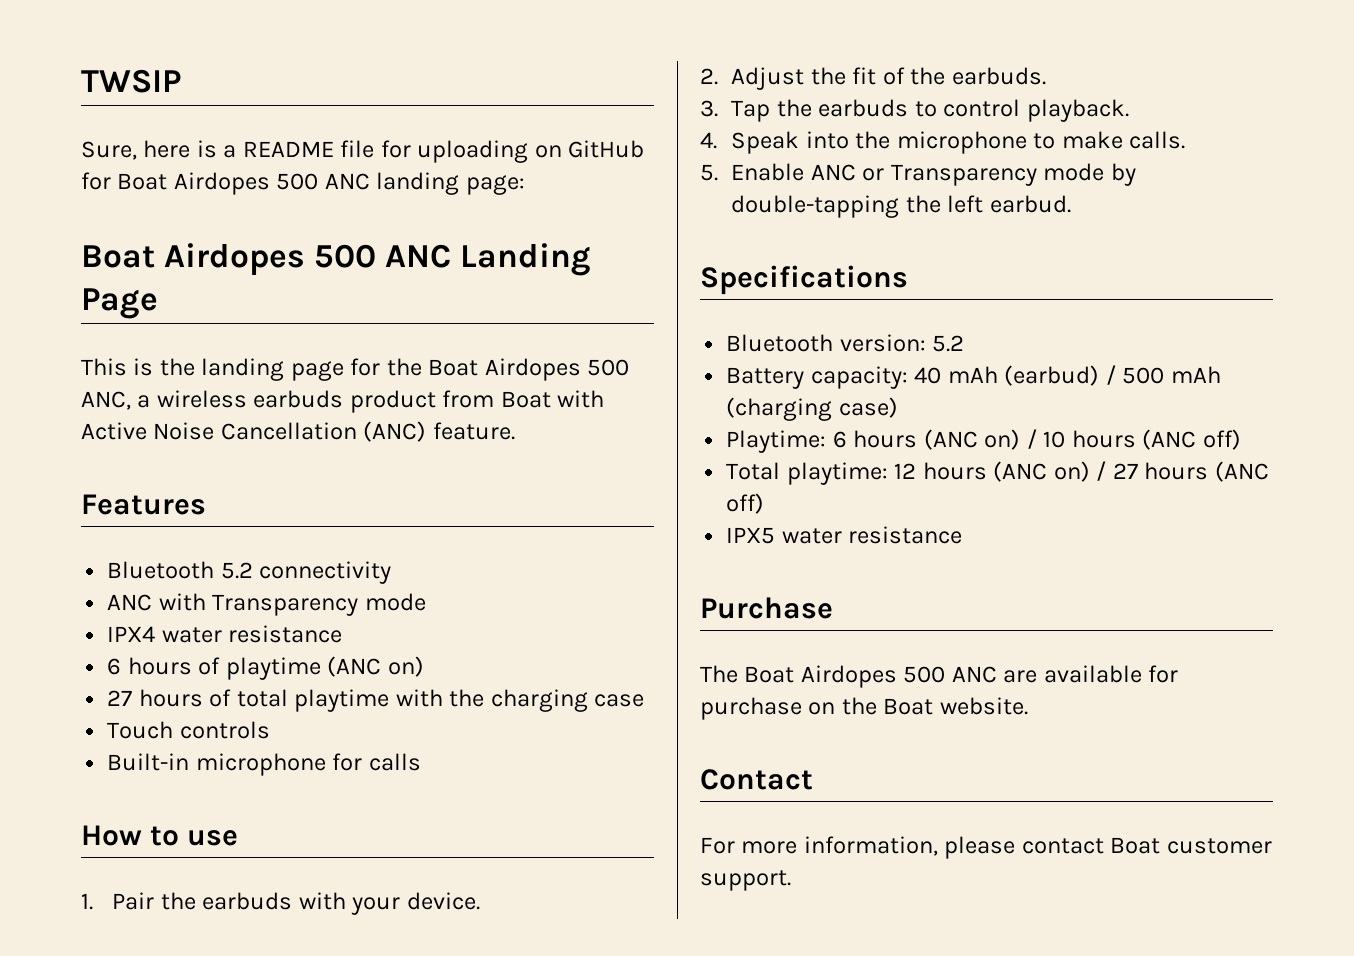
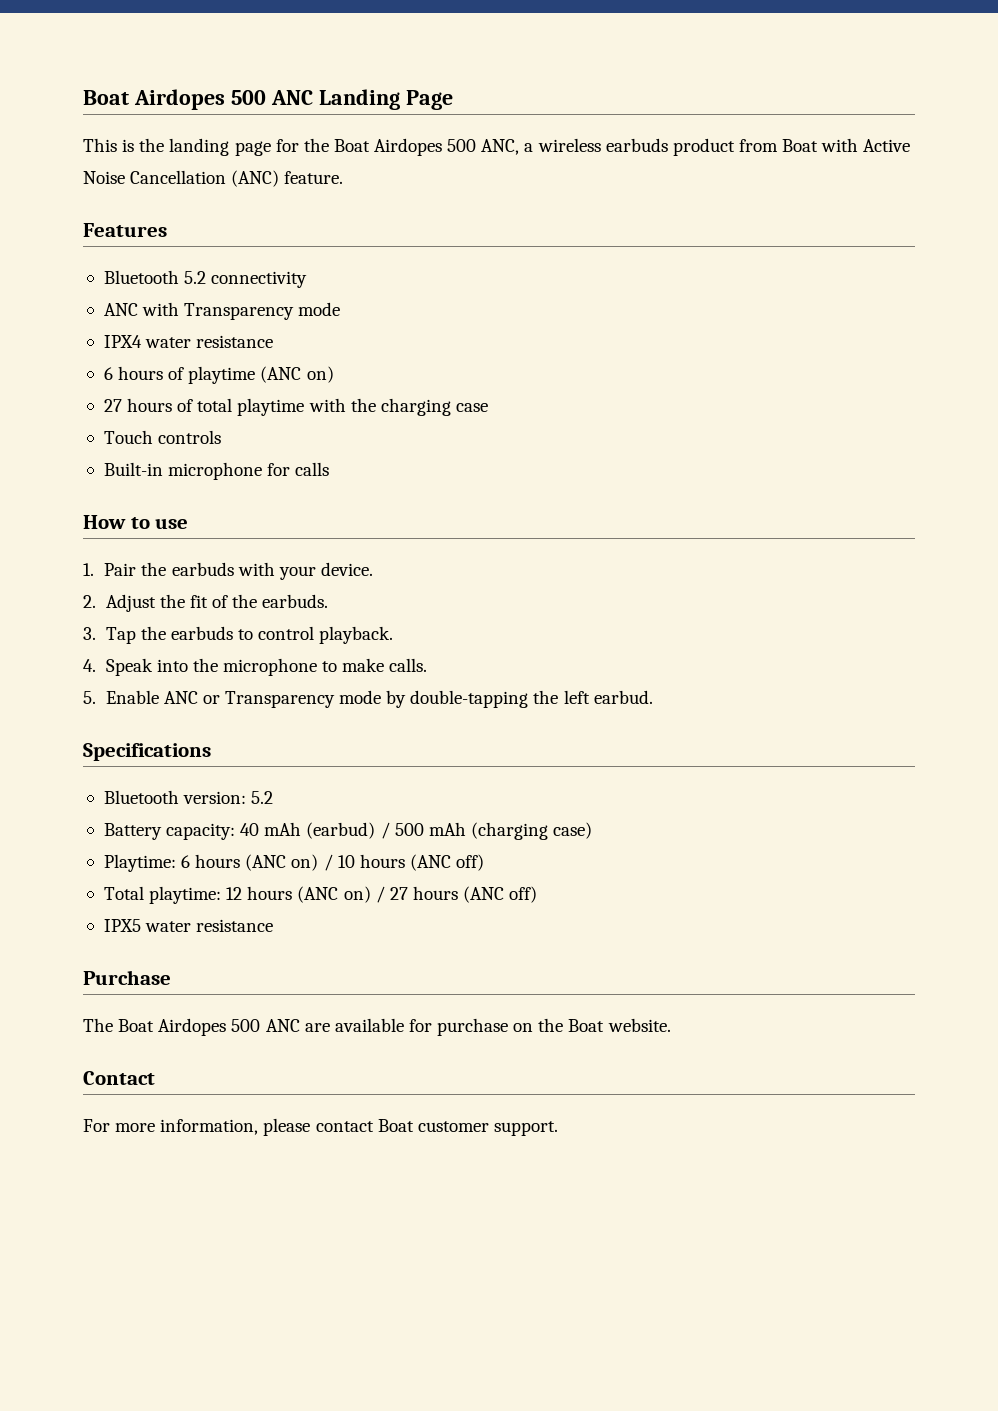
[81,69,181,93] [81,140,645,163] [81,172,525,195] TWSIP // Sure, here is a README file for uploading on GitHub for Boat Airdopes 500 ANC landing page: // -> (83, 97) none

